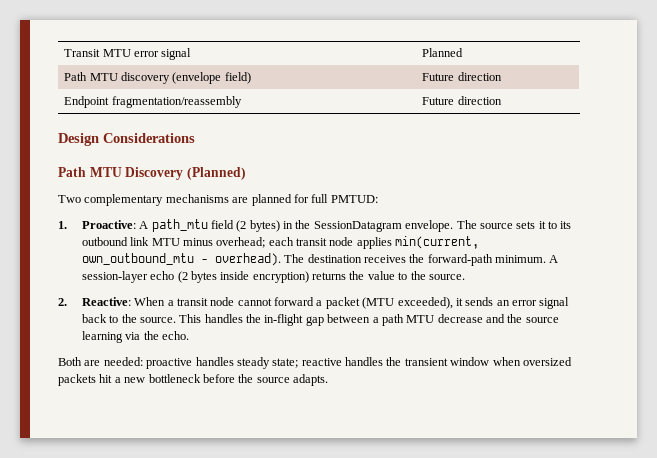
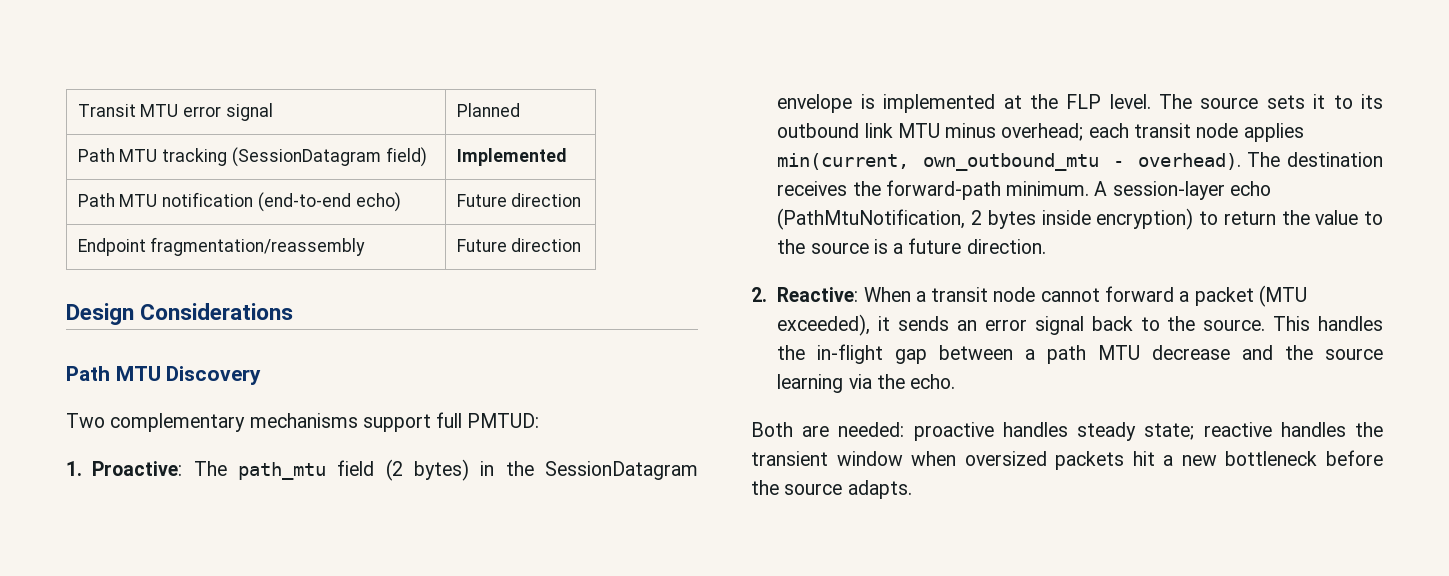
[120,72,222,84] discovery (envelope -> [162,147,381,167] tracking (SessionDatagram
(251, 78) none -> [456,148,566,166] [77,192,401,212] | Implemented // Path MTU notification (end-to-end echo)
[186,167,246,180] (Planned) -> (262, 375) none
[232,194,309,206] are planned for -> [362,414,431,432] support
[139,221,149,229] A -> [193,461,227,476] The
[405,220,454,232] envelope. -> [777,94,1151,113] envelope is implemented at the FLP level.
[177,271,188,283] (2 -> [777,208,983,230] (PathMtuNotification, 2
[312,272,347,280] returns -> [1199,211,1276,225] to return
[428,274,465,280] source. -> [810,238,1046,254] source is a future direction.

